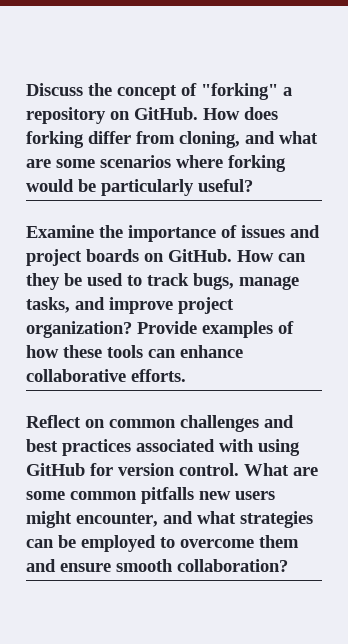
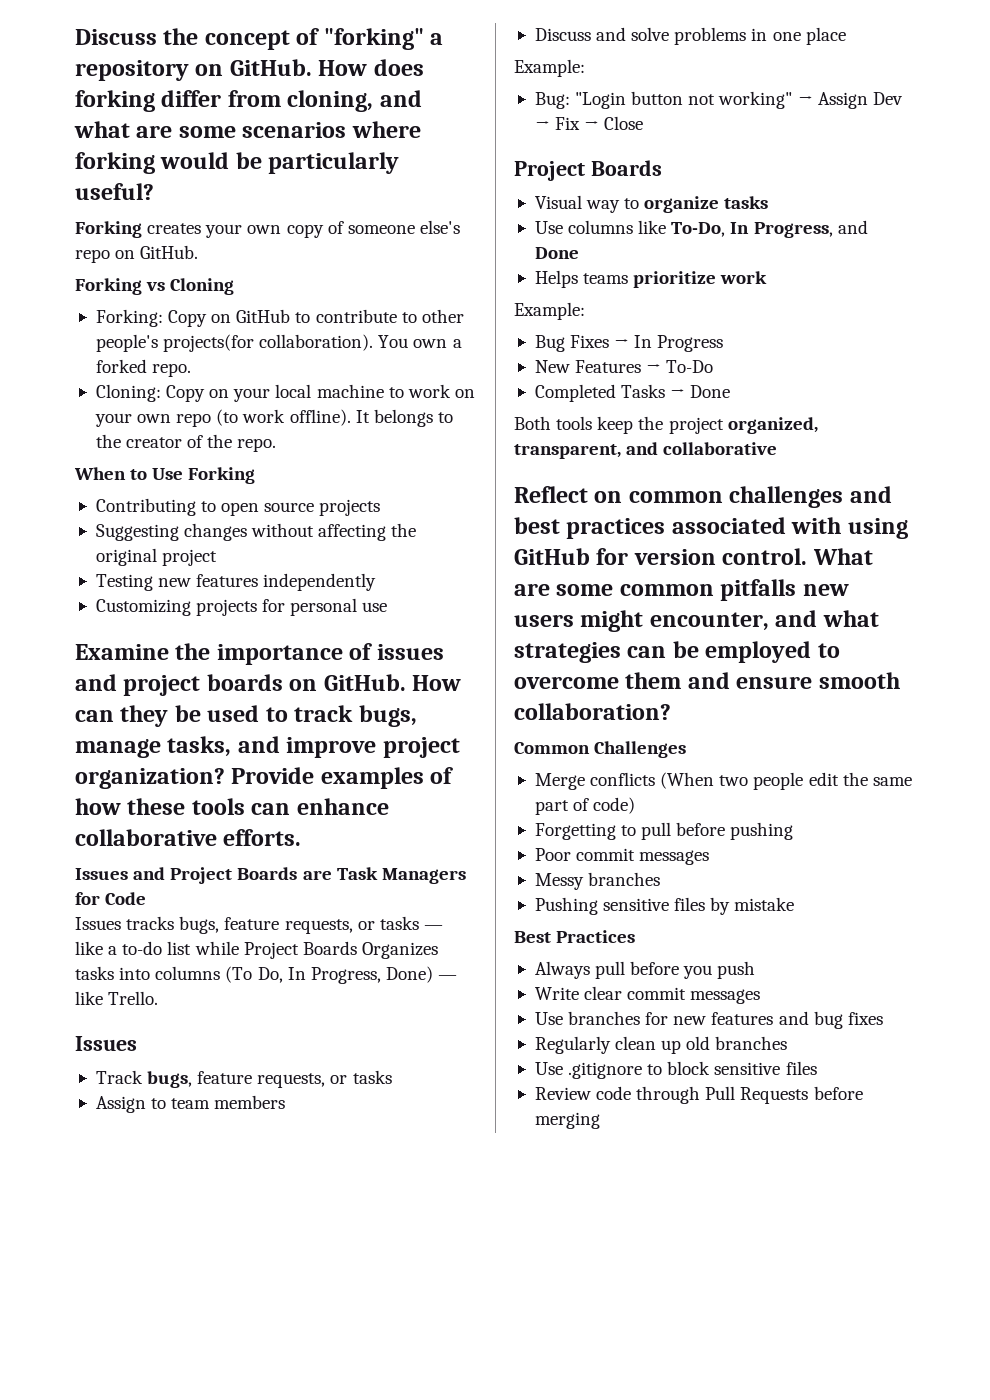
(253, 185) none -> [75,220,460,238] [75,245,199,263] [75,278,235,295] [95,309,464,327] [95,334,462,352] [95,359,192,377] [95,384,475,402] [94,409,453,427] [95,434,277,452] [74,467,256,484] [95,498,381,516] [95,523,417,541] [95,548,218,566] [95,573,377,591] [95,598,388,616] // Forking creates your own copy of someone else's repo on GitHub. // Forking vs Cloning // Forking: Copy on GitHub to contribute to other people's projects(for collaboration). You own a forked repo. // Cloning: Copy on your local machine to work on your own repo (to work offline). It belongs to the creator of the repo. // When to Use Forking // Contributing to open source projects // Suggesting changes without affecting the original project // Testing new features independently // Customizing projects for personal use
(186, 375) none -> [75,867,466,884] [75,892,147,905] [75,916,443,934] [75,941,438,959] [75,966,458,984] [75,991,159,1005] [75,1036,137,1051] [95,1070,392,1088] [95,1095,286,1113] [534,27,846,45] [514,59,585,77] [534,91,903,109] [534,116,644,130] [514,160,662,181] [534,195,769,213] [534,220,868,238] [534,247,579,259] [534,270,768,288] [514,302,585,320] [534,335,724,352] [534,360,714,373] [534,384,731,402] [514,416,818,434] [514,442,778,459] // Issues and Project Boards are Task Managers for Code // Issues tracks bugs, feature requests, or tasks — like a to-do list while Project Boards Organizes tasks into columns (To Do, In Progress, Done) — like Trello. // Issues // Track bugs, feature requests, or tasks // Assign to team members // Discuss and solve problems in one place // Example: // Bug: "Login button not working" → Assign Dev → Fix → Close // Project Boards // Visual way to organize tasks // Use columns like To-Do, In Progress, and Done // Helps teams prioritize work // Example: // Bug Fixes → In Progress // New Features → To-Do // Completed Tasks → Done // Both tools keep the project organized, transparent, and collaborative
(288, 565) none -> [514,741,687,758] [534,772,912,790] [534,797,636,815] [534,822,794,840] [534,848,710,865] [534,872,661,890] [534,897,795,915] [514,930,636,943] [534,961,756,979] [534,986,761,1004] [534,1011,883,1029] [534,1036,788,1054] [534,1061,817,1079] [534,1086,863,1104] [534,1112,600,1129] // Common Challenges // Merge conflicts (When two people edit the same part of code) // Forgetting to pull before pushing // Poor commit messages // Messy branches // Pushing sensitive files by mistake // Best Practices // Always pull before you push // Write clear commit messages // Use branches for new features and bug fixes // Regularly clean up old branches // Use .gitignore to block sensitive files // Review code through Pull Requests before merging

